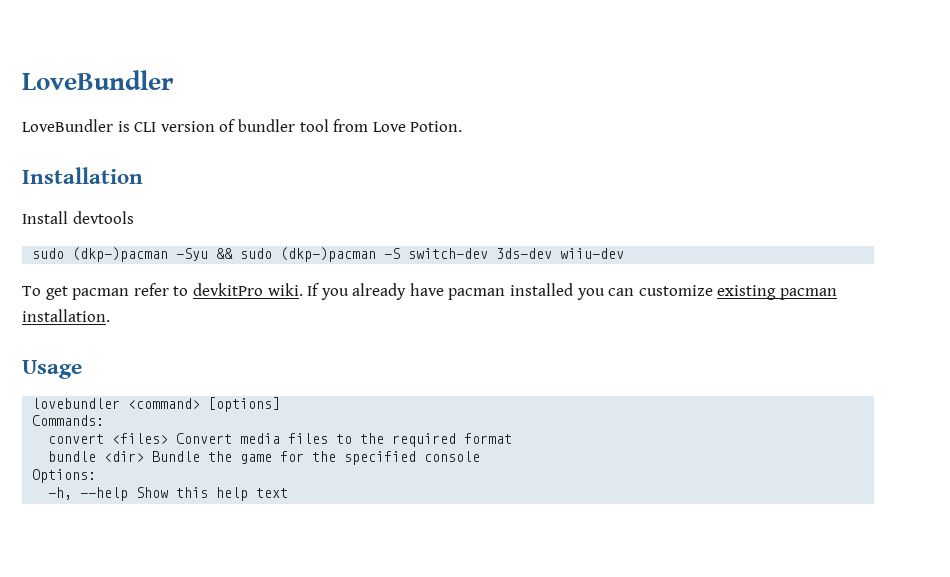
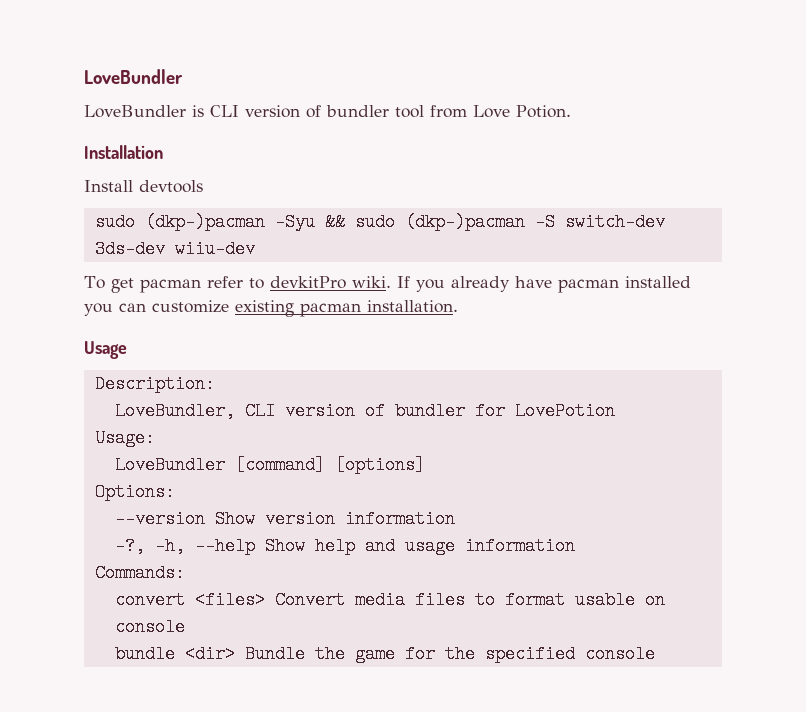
[32,397,281,412] lovebundler <command> [options] -> [94,375,215,393] [114,402,615,420] [94,429,155,447] [114,456,425,474] [94,483,175,501] [114,510,455,528] [114,537,575,555] Description: // LoveBundler, CLI version of bundler for LovePotion // Usage: // LoveBundler [command] [options] // Options: // --version Show version information // -?, -h, --help Show help and usage information
[360,433,457,447] the required -> (495, 600) none
(513, 438) none -> [574,591,665,609] [114,618,185,636] usable on console
[32,469,97,483] [48,487,289,501] // Options: // -h, --help Show this help text -> (655, 654) none

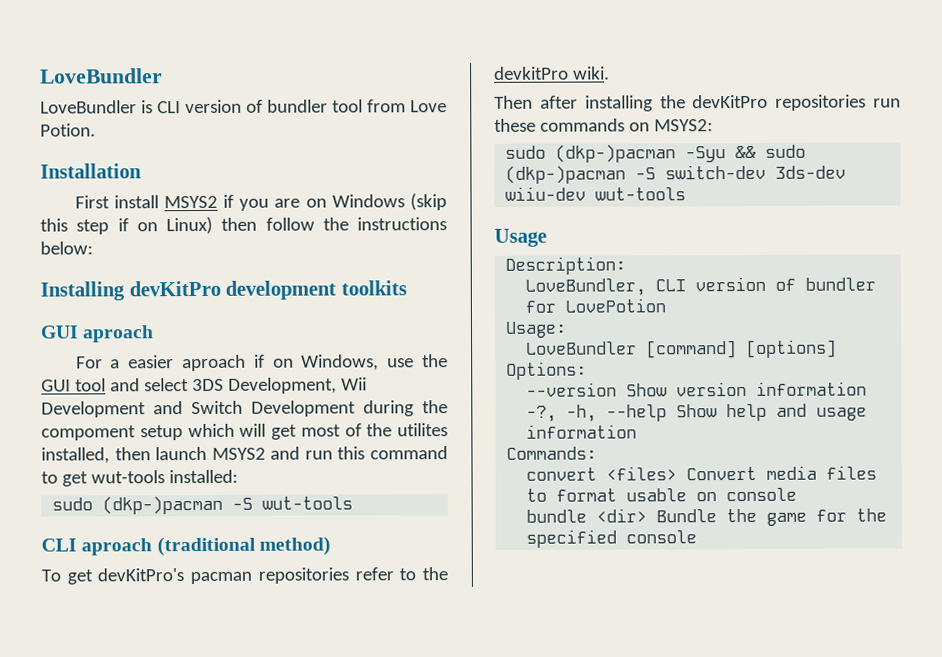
[84,180,203,193] Install devtools -> [74,193,448,211] [40,216,447,235] [40,241,93,255] [40,280,407,301] [40,325,155,343] [75,354,448,372] [41,377,367,394] [41,400,448,418] [41,423,448,441] [41,446,448,464] [41,469,238,487] [52,495,354,515] [41,536,331,557] [41,567,449,585] [494,66,610,80] [494,94,901,112] [494,118,713,132] First install MSYS2 if you are on Windows (skip this step if on Linux) then follow the instructions below: // Installing devKitPro development toolkits // GUI aproach // For a easier aproach if on Windows, use the GUI tool and select 3DS Development, Wii Development and Switch Development during the compoment setup which will get most of the utilites installed, then launch MSYS2 and run this command to get wut-tools installed: // sudo (dkp-)pacman -S wut-tools // CLI aproach (traditional method) // To get devKitPro's pacman repositories refer to the devkitPro wiki. // Then after installing the devKitPro repositories run these commands on MSYS2:
[84,276,691,293] [84,300,458,317] // To get pacman refer to devkitPro wiki. If you already have pacman installed you can customize existing pacman installation. -> [595,187,687,201] wut-tools

